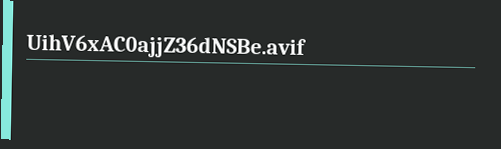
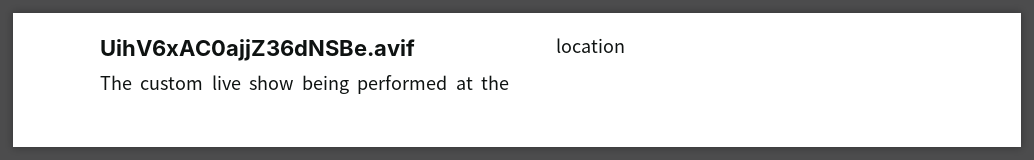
(307, 47) none -> [100,75,510,94] [556,38,625,53] // The custom live show being performed at the location

